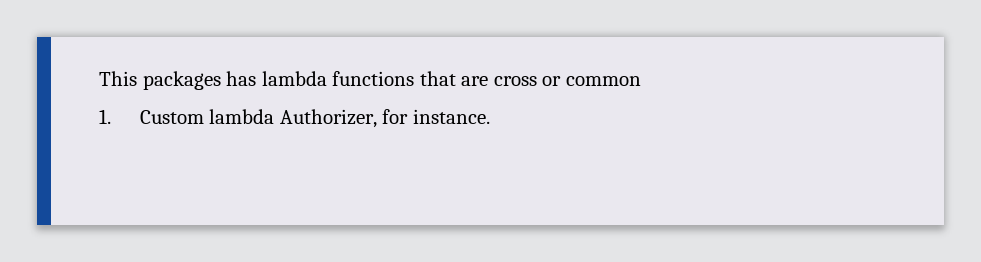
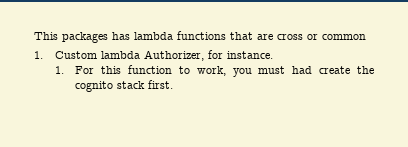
(490, 116) none -> [54,65,374,77] [75,80,174,92] // 1. For this function to work, you must had create the cognito stack first.

